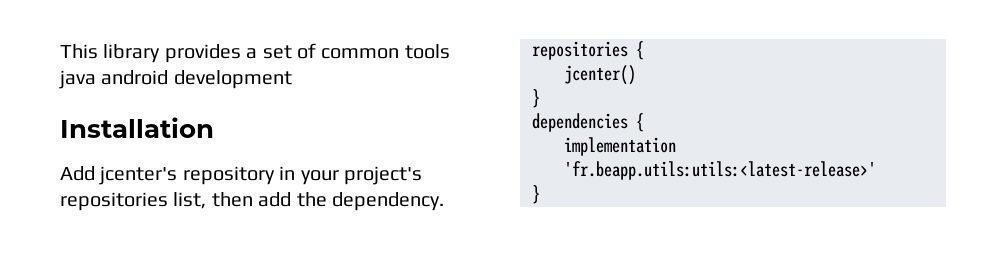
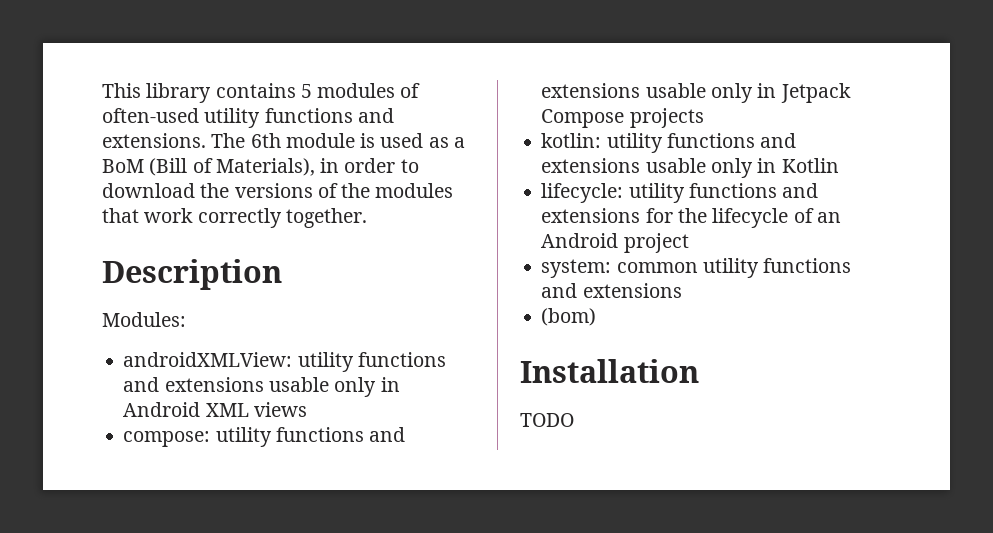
[164,43,450,63] [59,70,292,89] [60,117,214,138] [60,166,422,185] [60,192,444,211] [532,41,644,60] [564,65,636,85] [532,89,540,108] [532,113,644,132] [564,137,676,156] [564,161,876,180] [532,185,540,204] provides a set of common tools java android development // Installation // Add jcenter's repository in your project's repositories list, then add the dependency. // repositories { // jcenter() // } // dependencies { // implementation 'fr.beapp.utils:utils:<latest-release>' // } -> [215,83,421,98] [102,108,394,128] [102,133,465,148] [102,158,419,176] [102,183,454,198] [102,208,367,228] [102,259,282,290] [102,312,186,327] [123,352,446,372] [123,377,400,397] [123,402,307,417] [123,427,406,447] [541,83,851,103] [541,108,704,128] [541,133,797,153] [541,158,839,178] [541,183,819,203] [541,208,841,228] [541,233,689,253] [541,258,852,278] [541,283,682,298] [541,308,597,326] [520,359,699,383] [520,413,574,427] contains 5 modules of often-used utility functions and extensions. The 6th module is used as a BoM (Bill of Materials), in order to download the versions of the modules that work correctly together. // Description // Modules: // androidXMLView: utility functions and extensions usable only in Android XML views // compose: utility functions and extensions usable only in Jetpack Compose projects // kotlin: utility functions and extensions usable only in Kotlin // lifecycle: utility functions and extensions for the lifecycle of an Android project // system: common utility functions and extensions // (bom) // Installation // TODO

